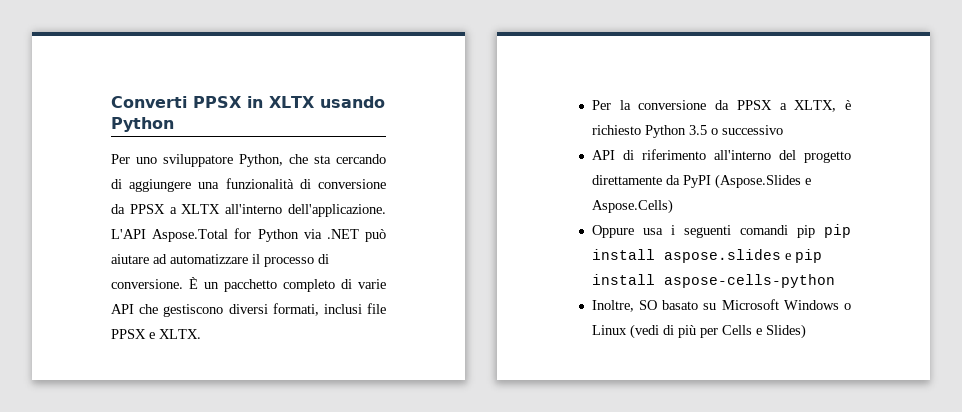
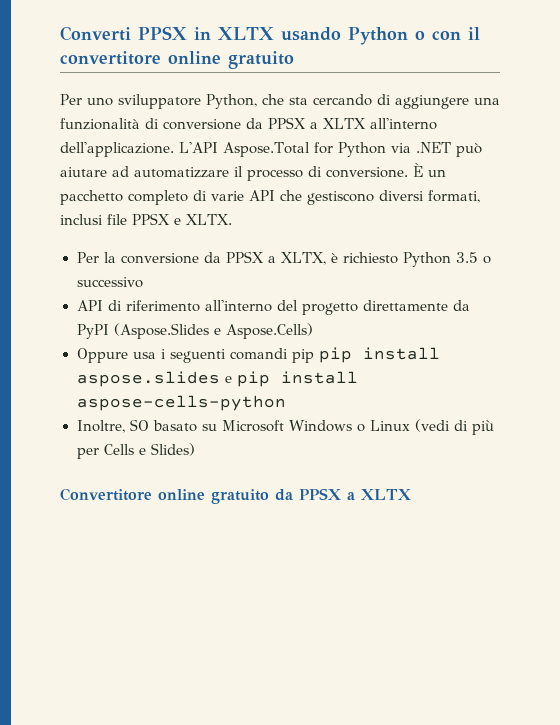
(174, 124) none -> [414,27,480,40] [60,51,294,69] o con il convertitore online gratuito
(806, 331) none -> [60,488,411,504] // Convertitore online gratuito da PPSX a XLTX

